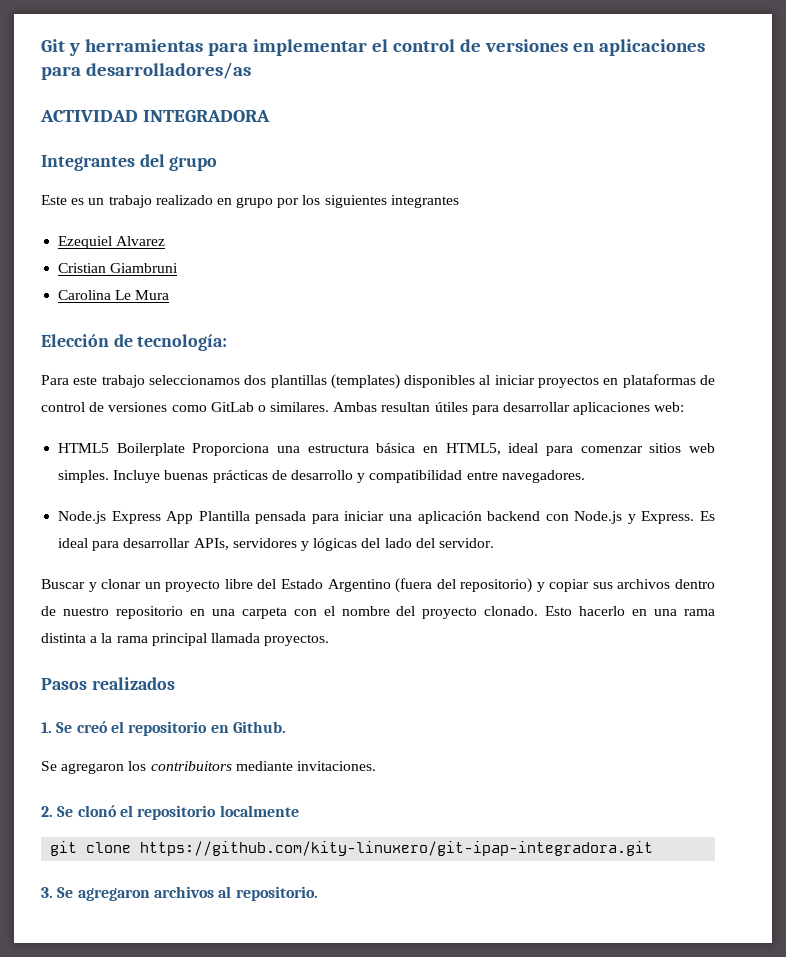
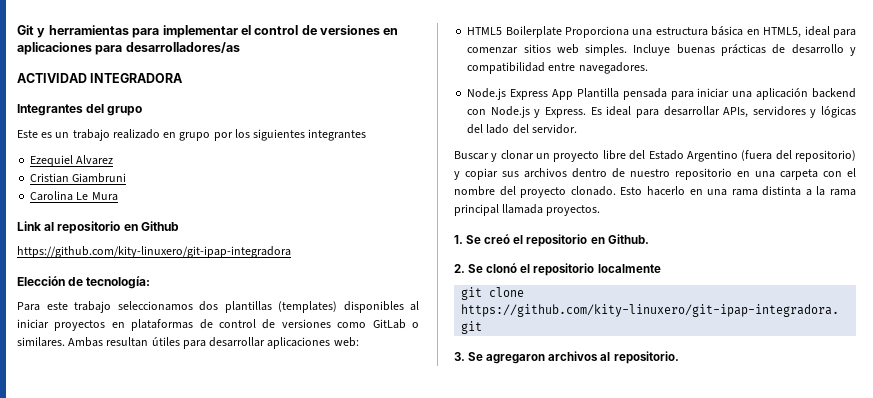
(170, 295) none -> [17,221,179,234] [17,246,291,258] // Link al repositorio en Github // https://github.com/kity-linuxero/git-ipap-integradora
[41,677,175,690] // Pasos realizados -> (601, 210) none
[41,761,376,774] // Se agregaron los contribuitors mediante invitaciones. -> (649, 239) none

